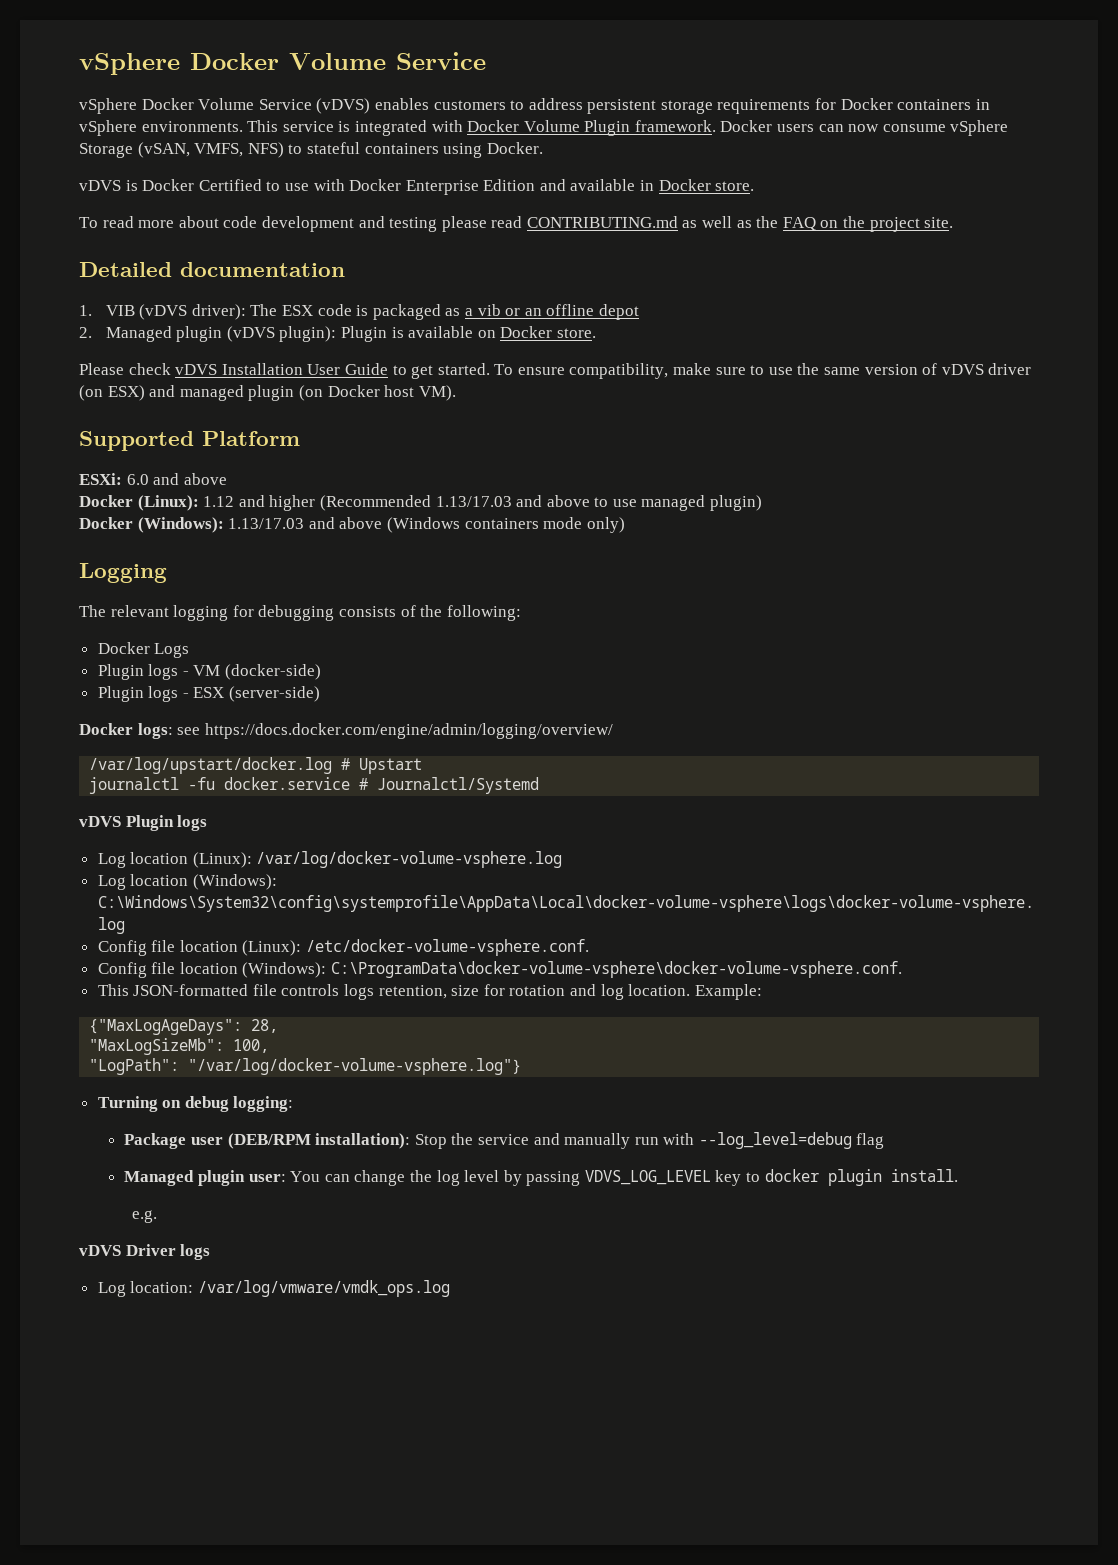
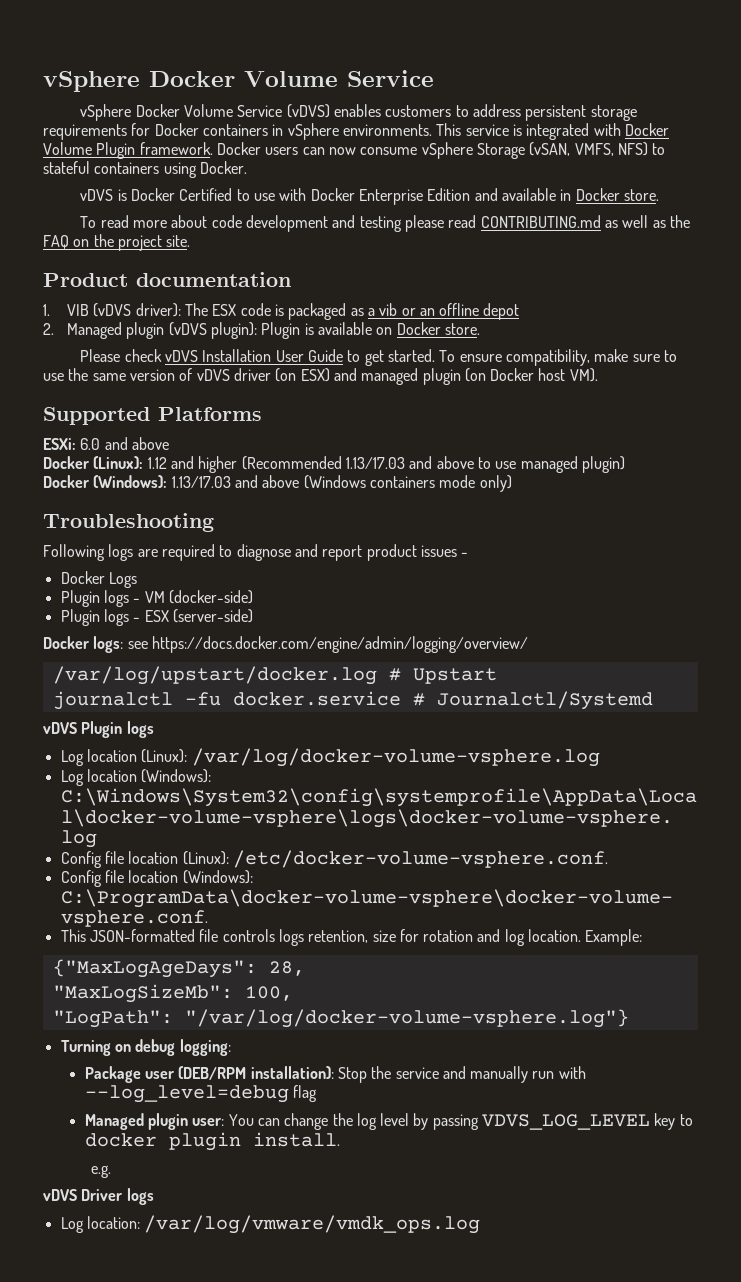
[79,262,172,277] Detailed -> [43,273,128,287] Product
[202,431,300,446] Platform -> [158,407,262,421] Platforms
[79,563,167,583] [79,605,521,621] Logging // The relevant logging for debugging consists of the following: -> [43,513,214,532] [43,544,469,561] Troubleshooting // Following logs are required to diagnose and report product issues -

